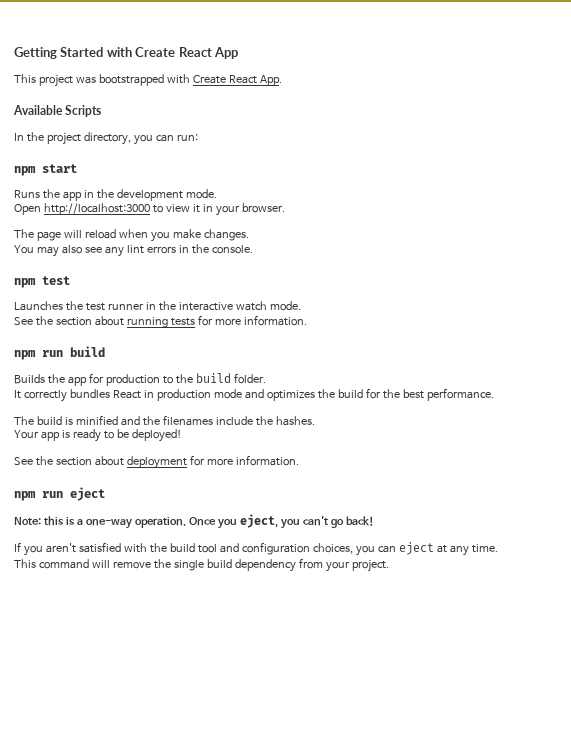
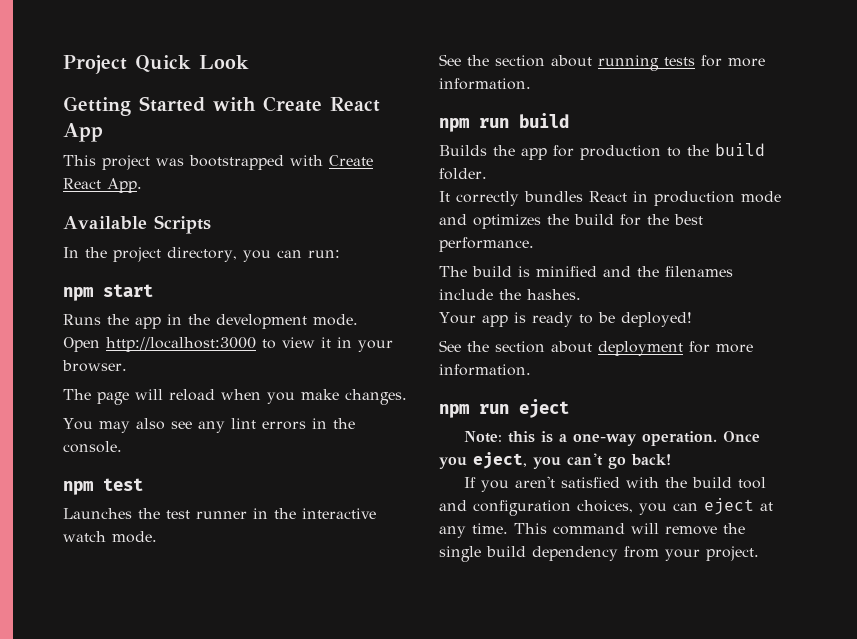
(14, 53) none -> [63,55,249,74] Project Quick Look //

